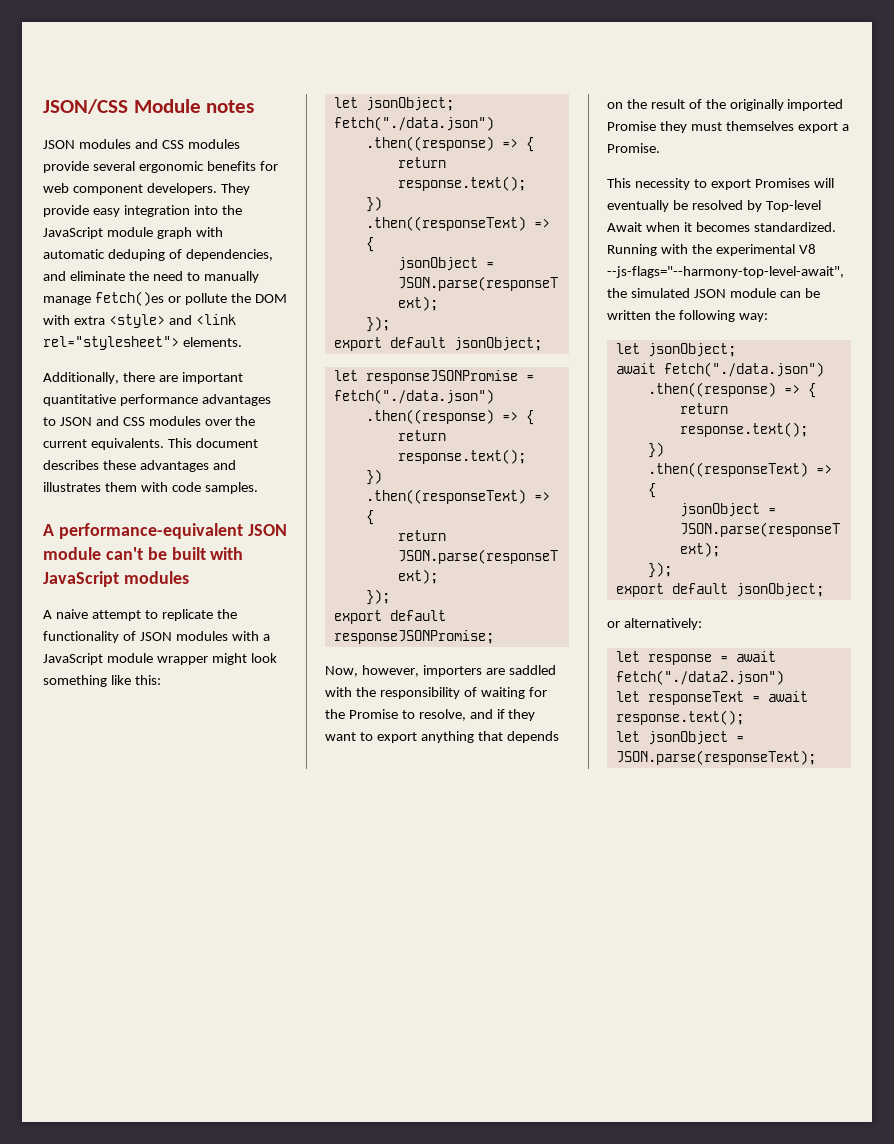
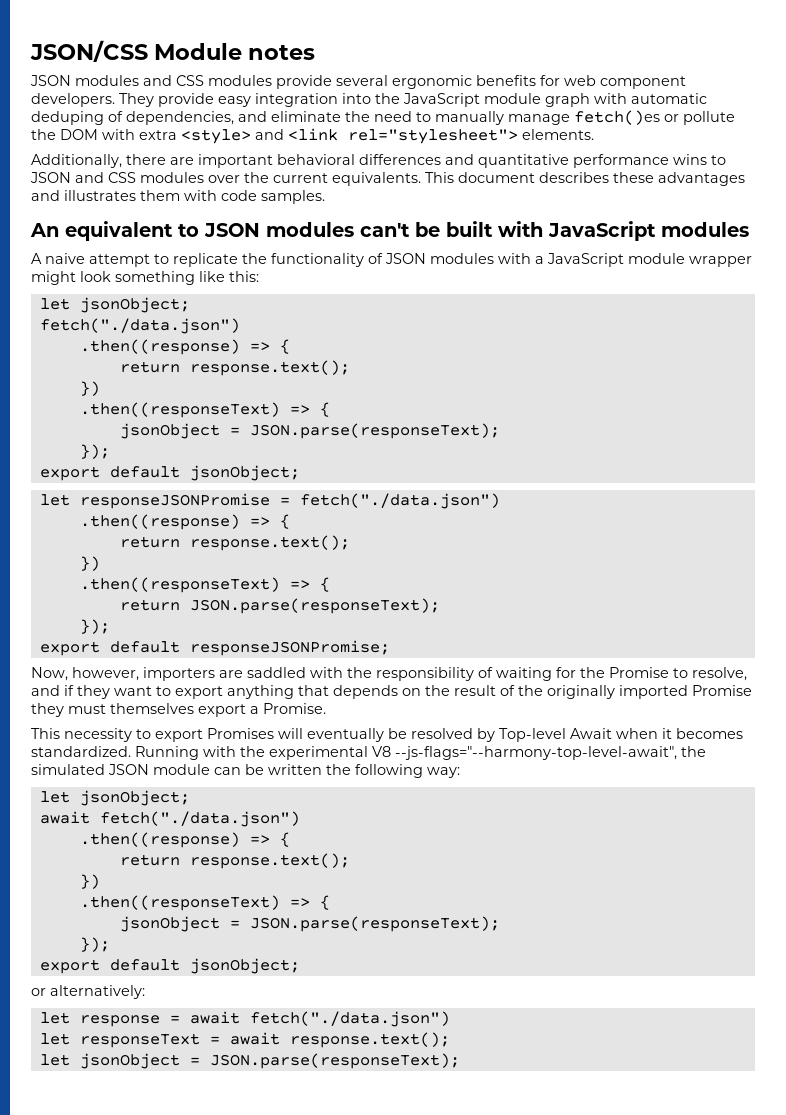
(243, 378) none -> [277,154,474,165] behavioral differences and
[201,394,271,406] advantages -> [673,154,707,165] wins
[43,523,287,539] [43,547,101,560] A performance-equivalent JSON module -> [30,221,354,241] An equivalent to JSON modules
[615,670,784,685] fetch("./data2.json") -> [249,1011,450,1027] fetch("./data.json")

